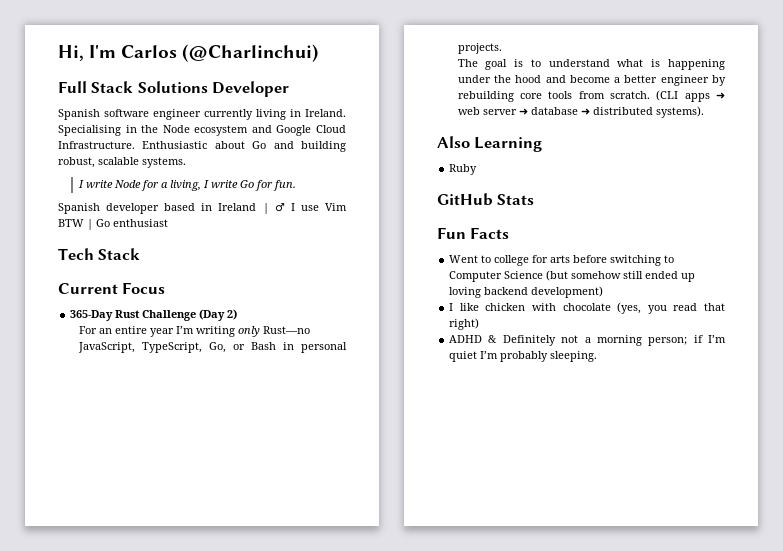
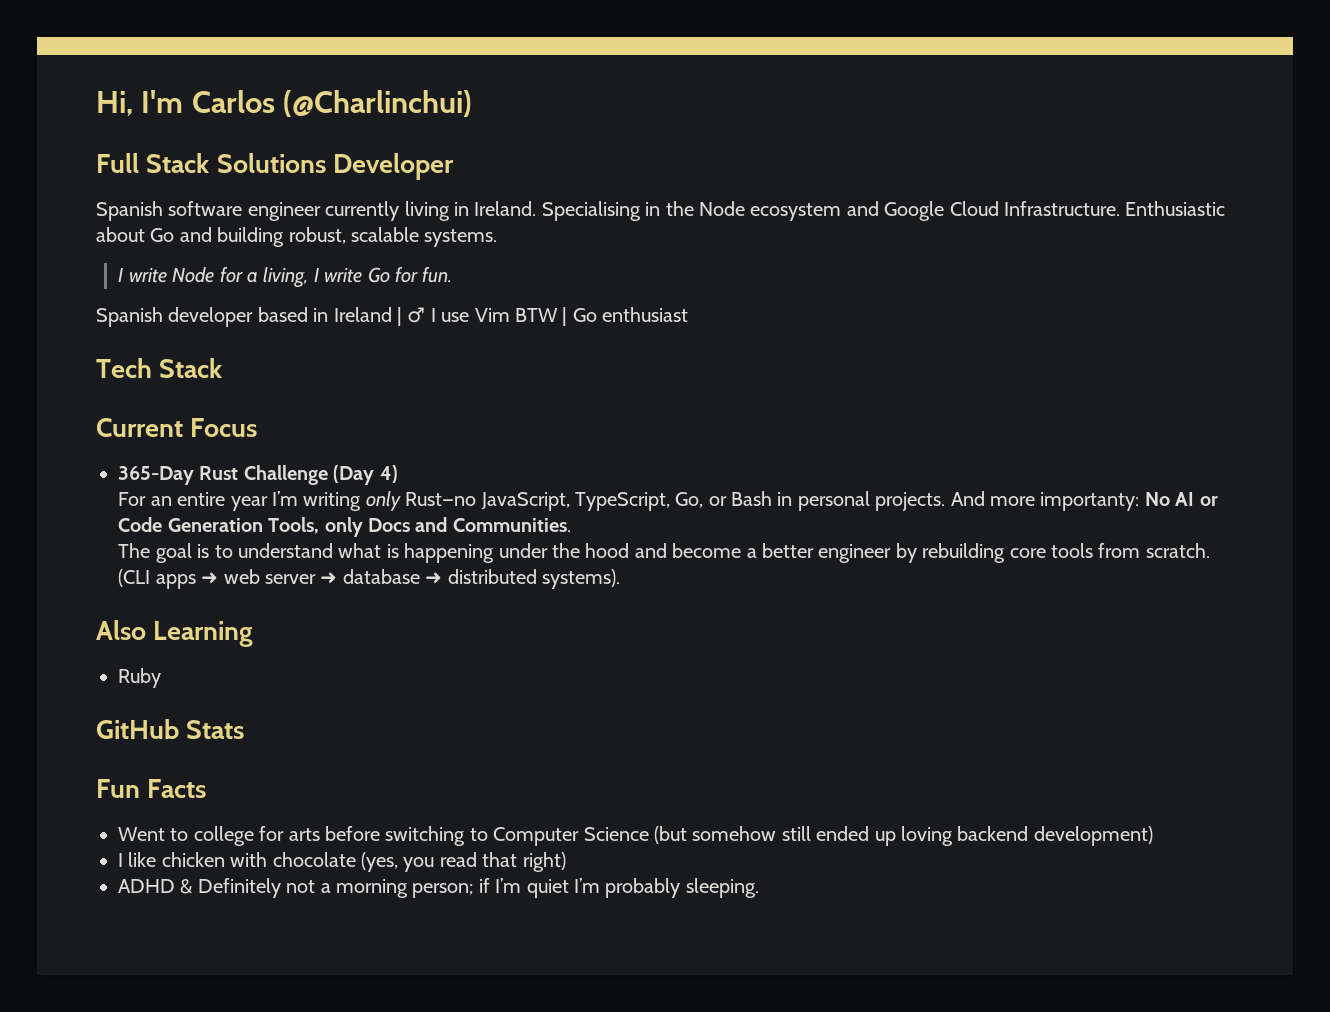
[227,309,238,320] 2) -> [379,465,398,483] 4)
(502, 48) none -> [950,491,1218,511] [118,517,571,537] And more importanty: No AI or Code Generation Tools, only Docs and Communities.

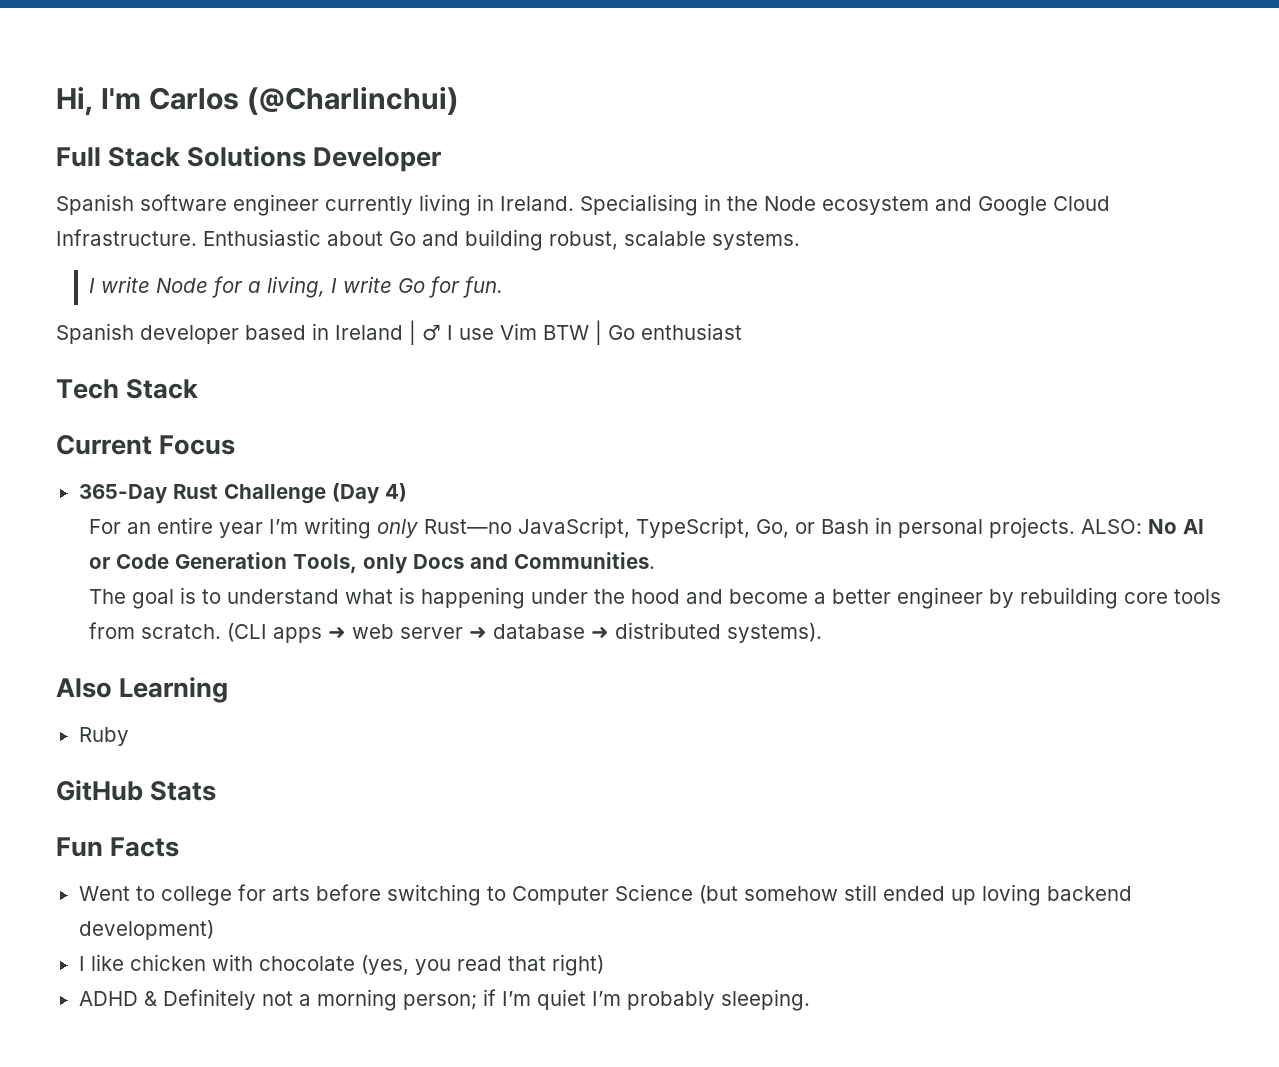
[950,491,1140,511] And more importanty: -> [1080,519,1142,534] ALSO:

